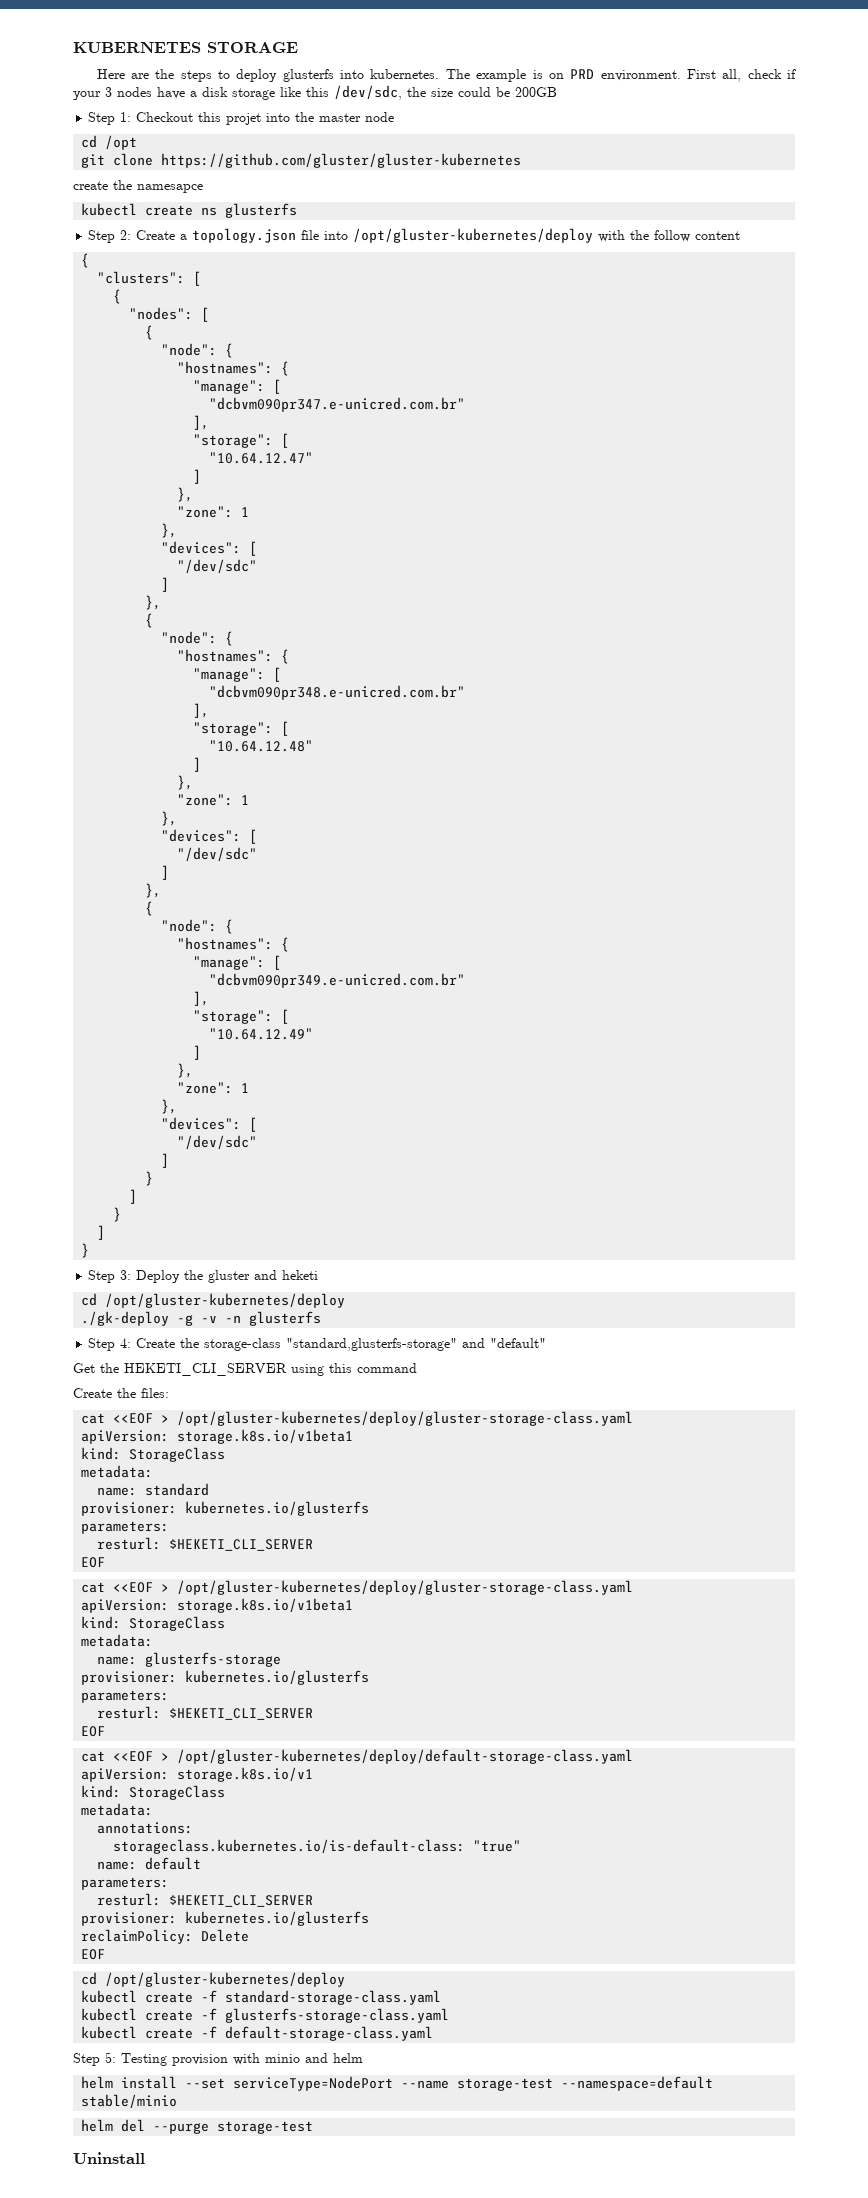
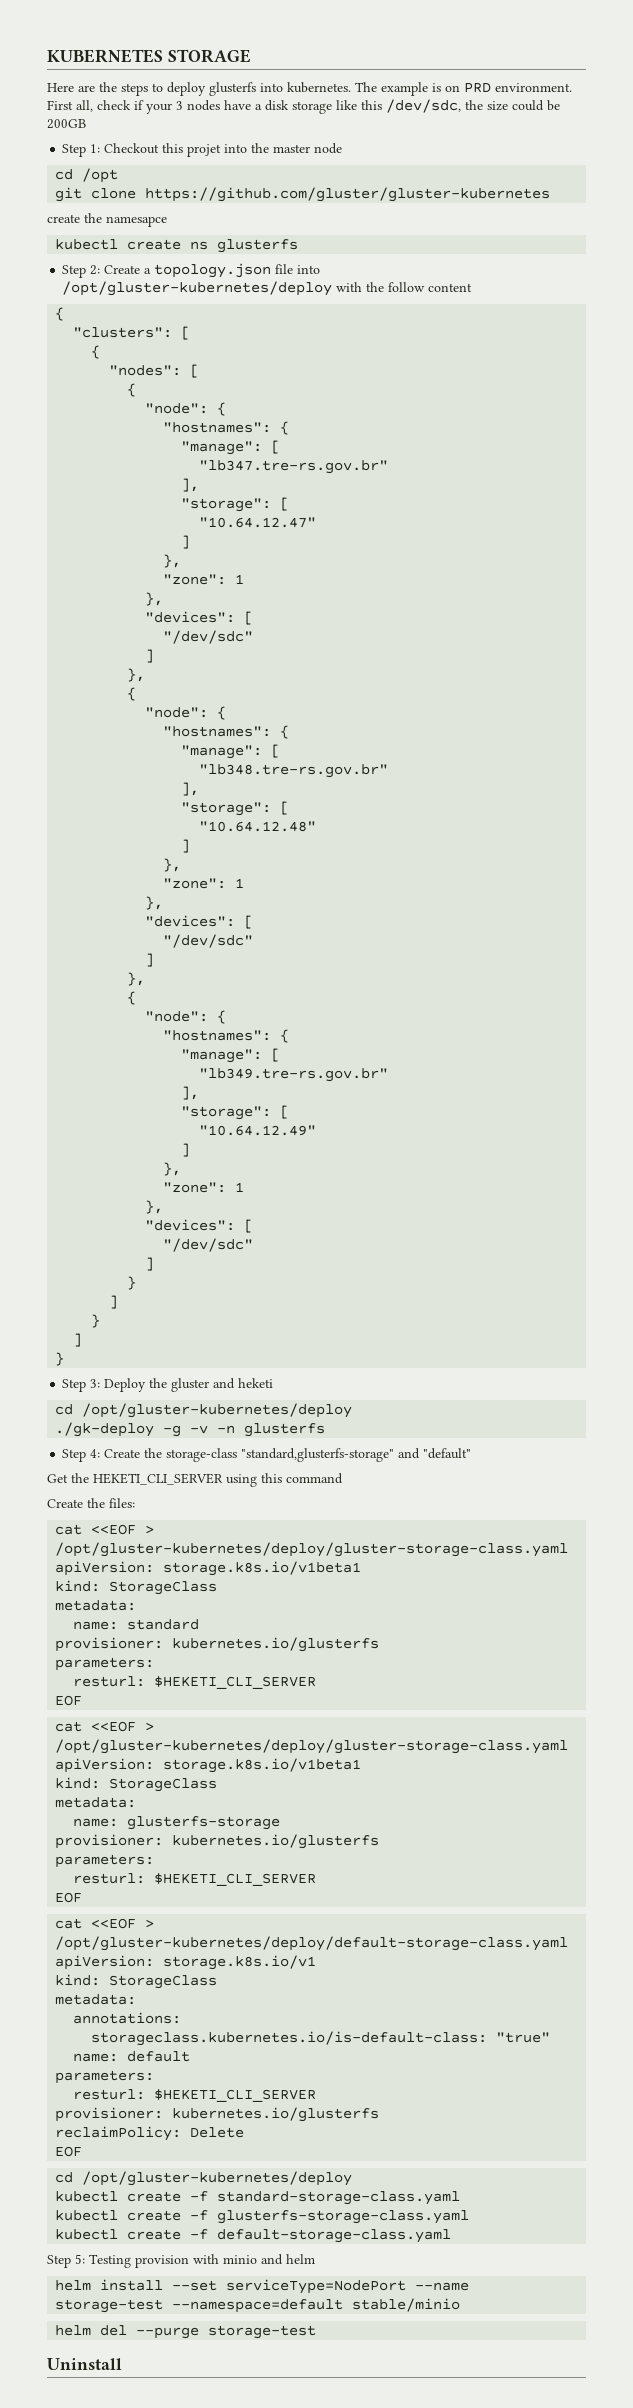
[209,397,466,412] "dcbvm090pr347.e-unicred.com.br" -> [199,460,389,474] "lb347.tre-rs.gov.br"
[209,685,466,700] "dcbvm090pr348.e-unicred.com.br" -> [199,764,389,778] "lb348.tre-rs.gov.br"
[209,973,466,988] "dcbvm090pr349.e-unicred.com.br" -> [199,1068,389,1082] "lb349.tre-rs.gov.br"

